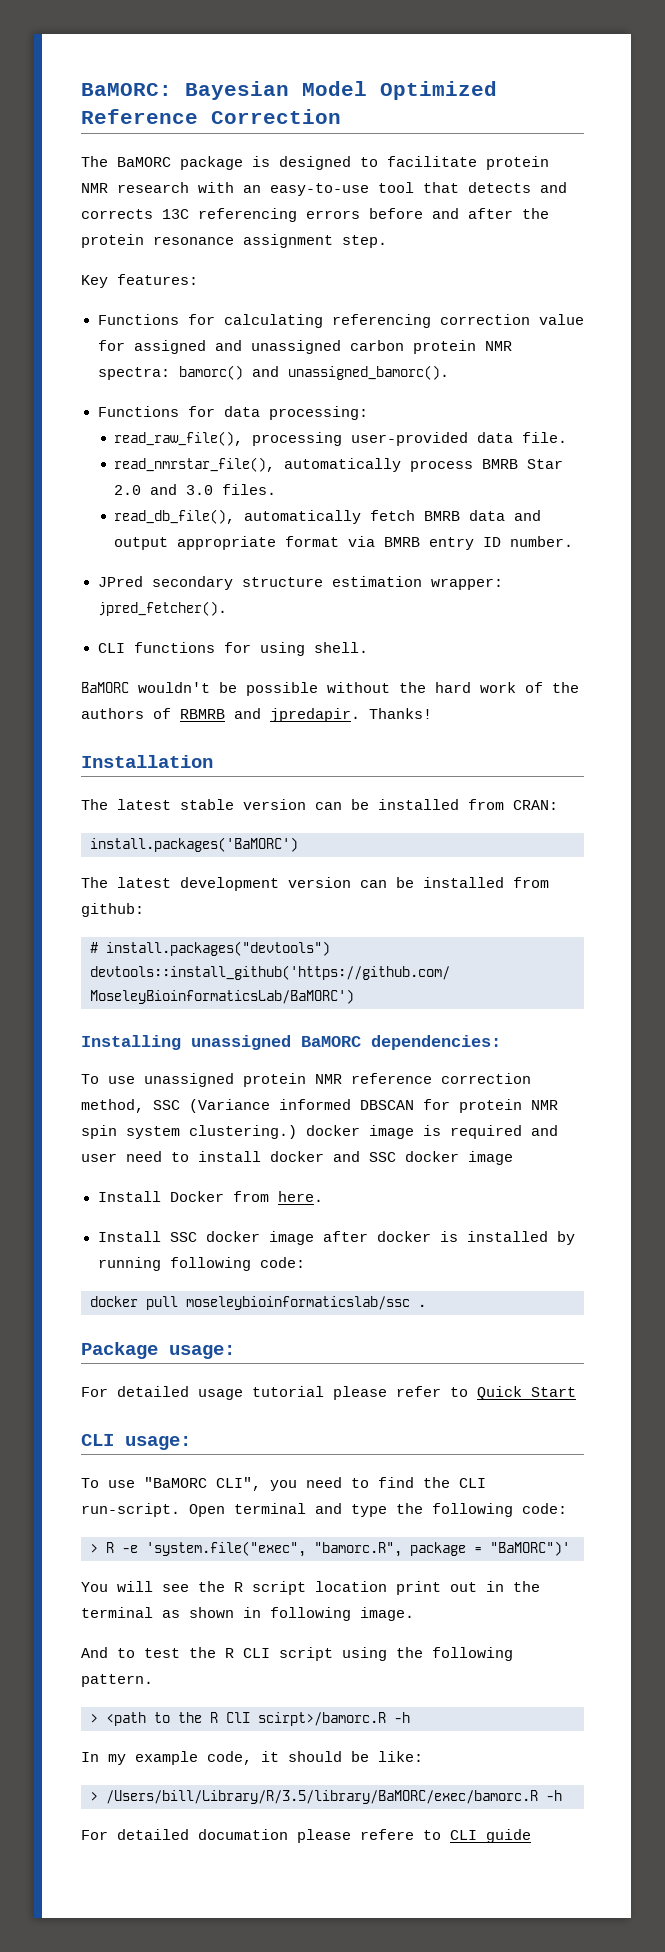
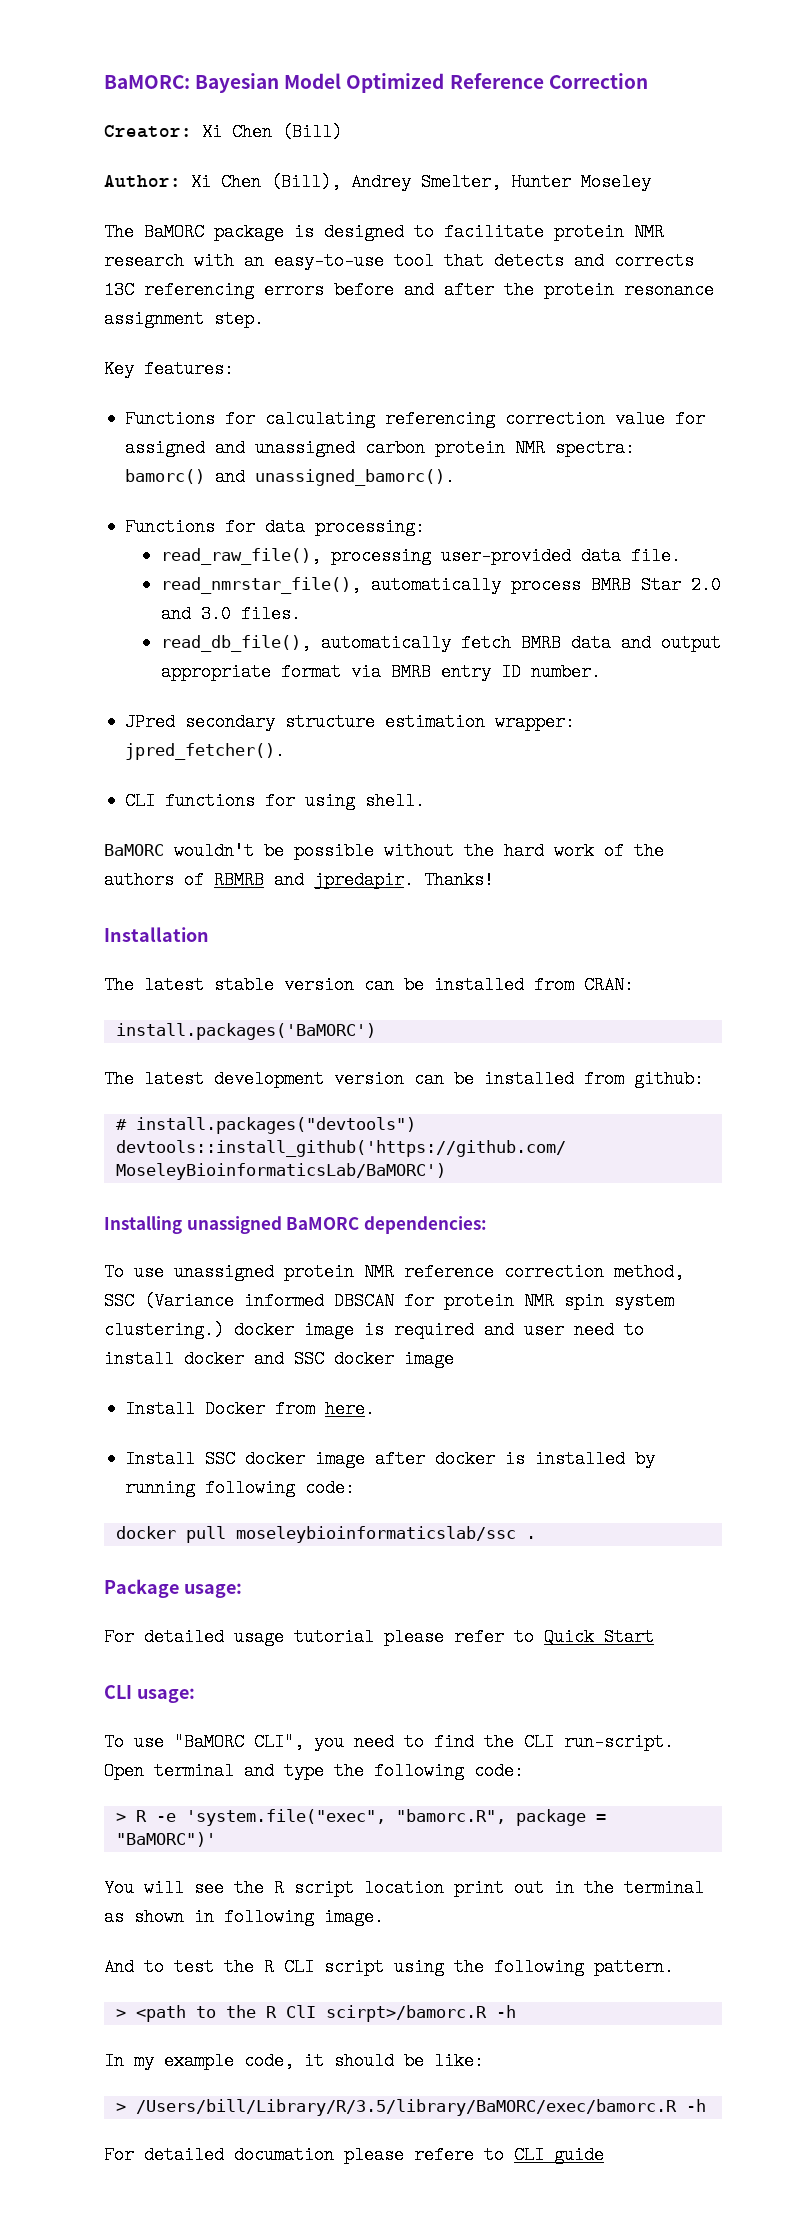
(341, 116) none -> [104,123,342,141] [104,173,651,191] // Creator: Xi Chen (Bill) // Author: Xi Chen (Bill), Andrey Smelter, Hunter Moseley

